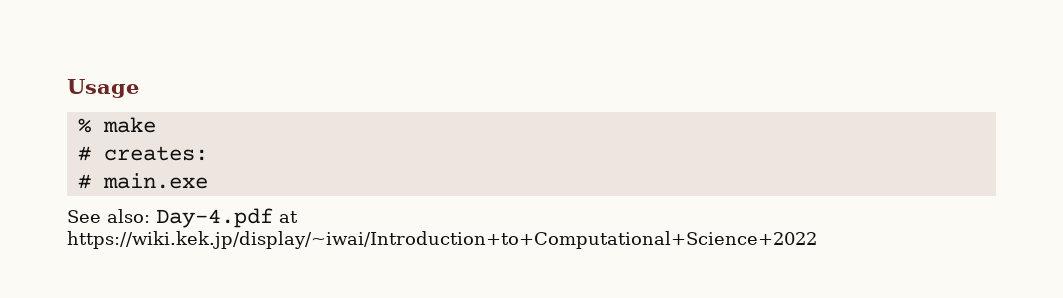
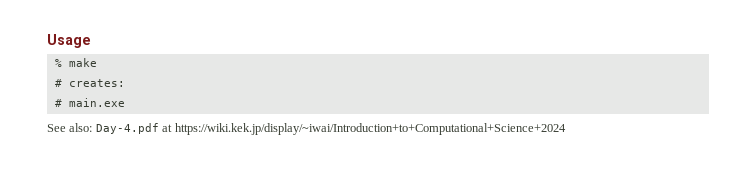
[67,231,817,249] https://wiki.kek.jp/display/~iwai/Introduction+to+Computational+Science+2022 -> [174,123,566,135] https://wiki.kek.jp/display/~iwai/Introduction+to+Computational+Science+2024

